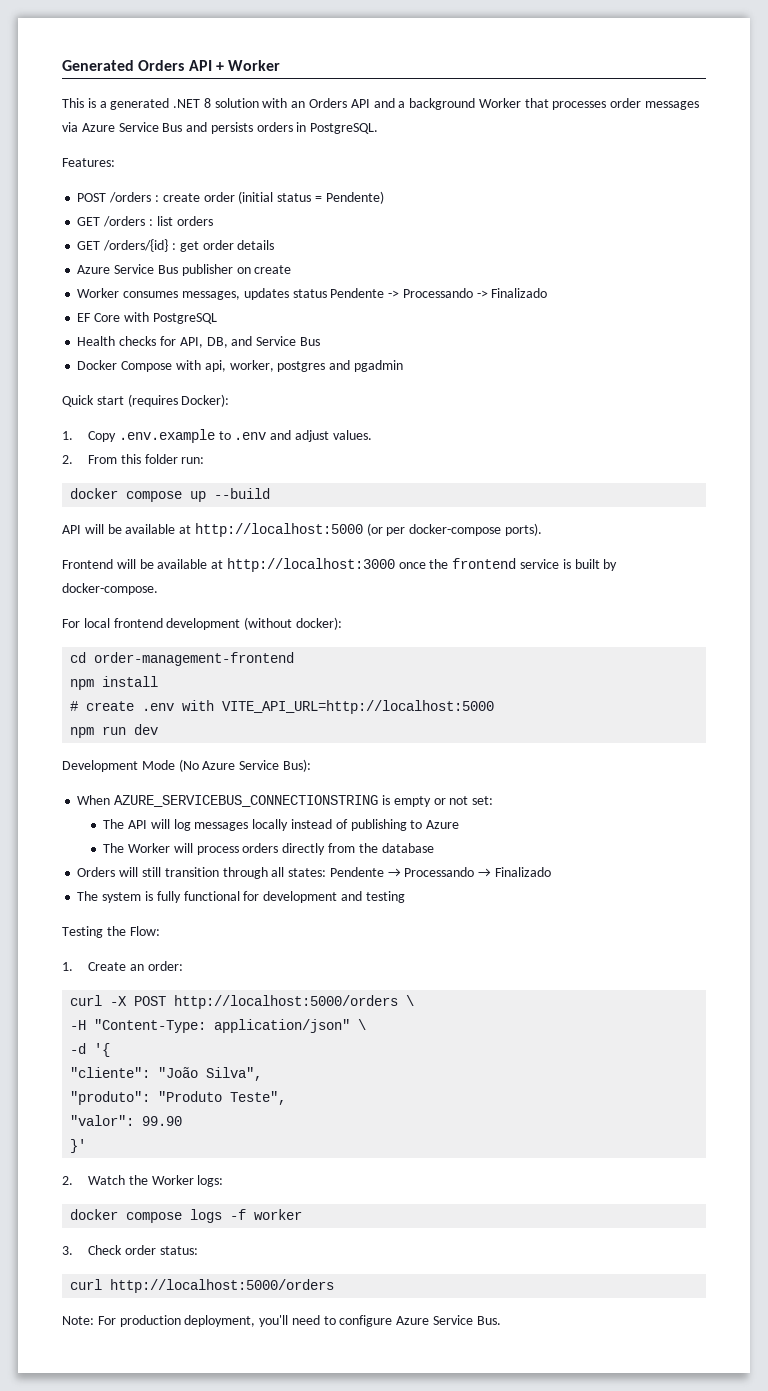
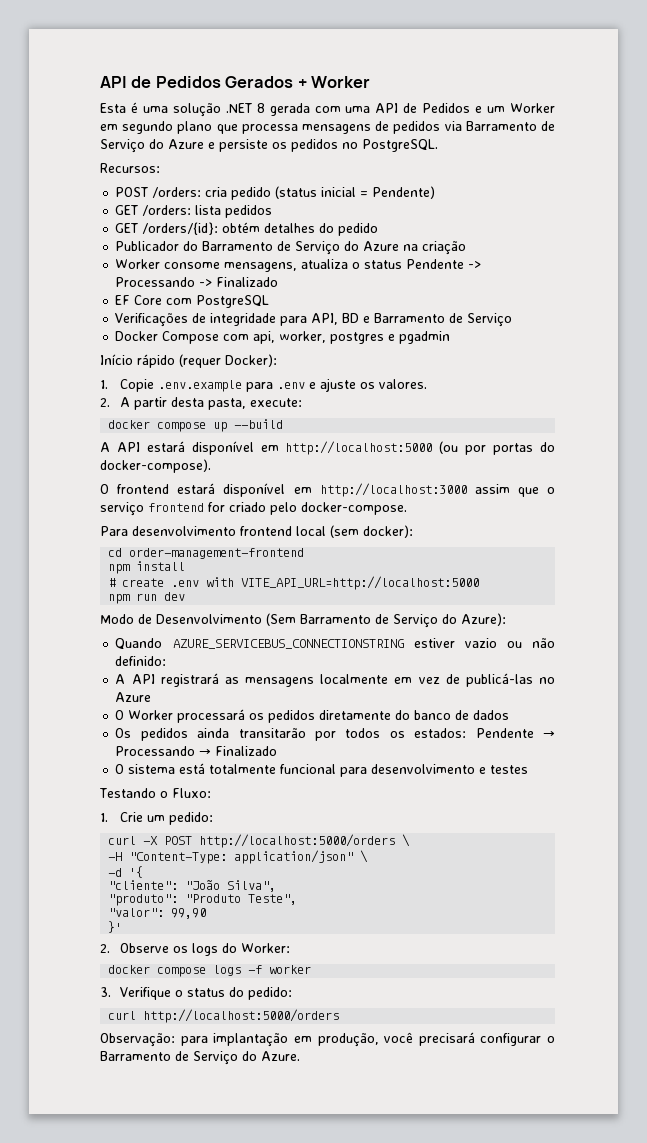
[62,60,281,71] [62,98,700,110] [62,122,307,134] Generated Orders API + Worker // This is a generated .NET 8 solution with an Orders API and a background Worker that processes order messages via Azure Service Bus and persists orders in -> [100,76,371,88] [100,102,555,117] [100,121,555,134] [100,139,358,153] API de Pedidos Gerados + Worker // Esta é uma solução .NET 8 gerada com uma API de Pedidos e um Worker em segundo plano que processa mensagens de pedidos via Barramento de Serviço do Azure e persiste os pedidos no
[62,158,115,167] [77,191,384,204] [77,216,213,227] [77,239,275,252] [77,264,292,276] [77,288,289,300] Features: // POST /orders : create order (initial status = Pendente) // GET /orders : list orders // GET /orders/{id} : get order details // Azure Service Bus publisher on create // Worker consumes messages, updates -> [100,163,160,173] [115,186,436,200] [115,205,273,218] [115,222,379,236] [115,241,467,255] [115,259,361,272] Recursos: // POST /orders: cria pedido (status inicial = Pendente) // GET /orders: lista pedidos // GET /orders/{id}: obtém detalhes do pedido // Publicador do Barramento de Serviço do Azure na criação // Worker consome mensagens, atualiza o
[123,312,149,322] with -> [166,298,193,305] com
[77,336,320,348] Health checks for API, DB, and Service Bus -> [115,313,513,327] Verificações de integridade para API, BD e Barramento de Serviço
[175,360,201,370] with -> [223,334,250,341] com
[329,360,351,370] and -> [388,334,396,341] e
[62,394,178,407] Quick start (requires -> [100,354,221,368] Início rápido (requer
[87,429,372,443] [62,454,205,464] [70,488,271,502] [62,523,543,537] [62,558,618,572] [62,583,158,595] [62,617,293,630] Copy .env.example to .env and adjust values. // 2. From this folder run: // docker compose up --build // API will be available at http://localhost:5000 (or per docker-compose ports). // Frontend will be available at http://localhost:3000 once the frontend service is built by docker-compose. // For local frontend development (without -> [120,378,428,392] [100,397,303,410] [108,419,284,432] [100,441,556,455] [100,459,211,473] [100,483,555,497] [100,502,407,516] [100,525,359,538] Copie .env.example para .env e ajuste os valores. // 2. A partir desta pasta, execute: // docker compose up --build // A API estará disponível em http://localhost:5000 (ou por portas do docker-compose). // O frontend estará disponível em http://localhost:3000 assim que o serviço frontend for criado pelo docker-compose. // Para desenvolvimento frontend local (sem
[62,759,311,772] [77,795,494,807] [103,819,460,831] [103,843,434,855] [77,867,327,879] Development Mode (No Azure Service Bus): // When AZURE_SERVICEBUS_CONNECTIONSTRING is empty or not set: // The API will log messages locally instead of publishing to Azure // The Worker will process orders directly from the database // Orders will still transition through all states: -> [100,613,506,628] [115,638,555,650] [115,656,167,666] [115,673,556,687] [115,692,152,702] [115,709,510,723] [115,728,467,741] Modo de Desenvolvimento (Sem Barramento de Serviço do Azure): // Quando AZURE_SERVICEBUS_CONNECTIONSTRING estiver vazio ou não definido: // A API registrará as mensagens localmente em vez de publicá-las no Azure // O Worker processará os pedidos diretamente do banco de dados // Os pedidos ainda transitarão por todos os estados:
[77,891,405,903] [62,926,160,938] [62,961,183,971] The system is fully functional for development and testing // Testing the Flow: // 1. Create an order: -> [115,763,529,777] [99,788,211,798] [100,812,214,825] O sistema está totalmente funcional para desenvolvimento e testes // Testando o Fluxo: // 1. Crie um pedido:
[142,1116,183,1126] 99.90 -> [171,908,207,919] 99,90
[87,1175,224,1187] Watch the Worker logs: -> [120,943,291,956] Observe os logs do Worker:
[87,1245,198,1255] [70,1279,335,1293] [62,1315,501,1327] Check order status: // curl http://localhost:5000/orders // Note: For production deployment, you'll need to configure Azure Service Bus. -> [120,987,293,1000] [108,1009,340,1023] [100,1032,555,1047] [100,1051,300,1065] Verifique o status do pedido: // curl http://localhost:5000/orders // Observação: para implantação em produção, você precisará configurar o Barramento de Serviço do Azure.

